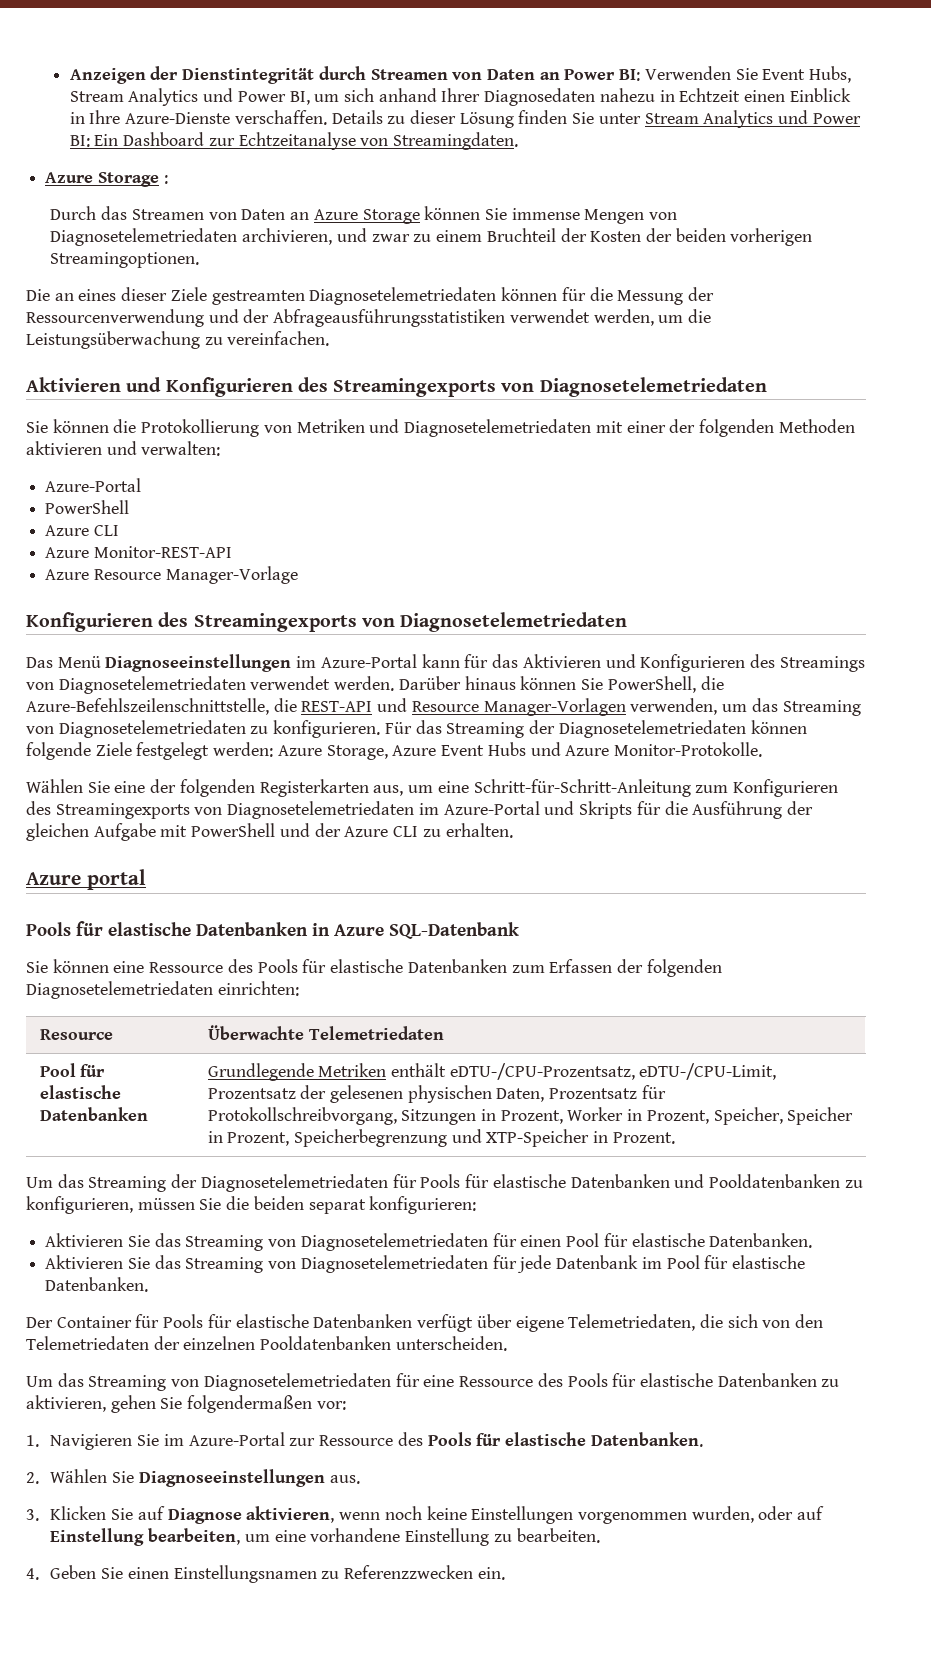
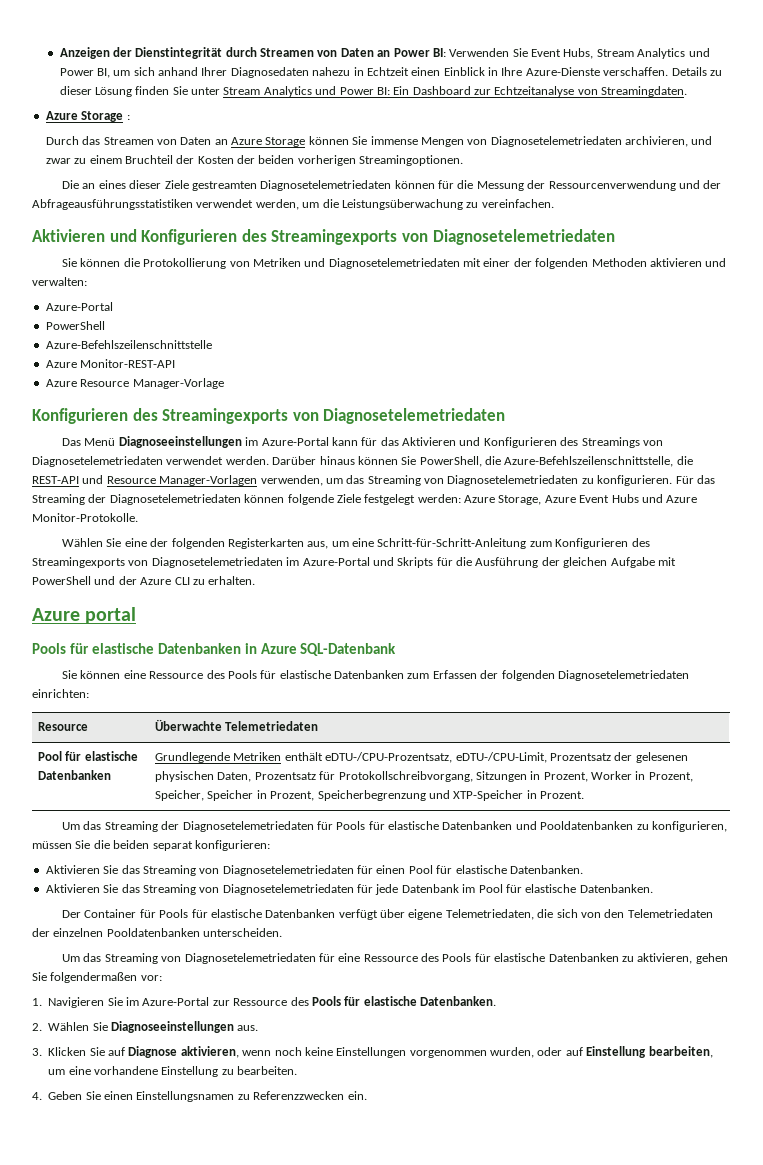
[45,525,119,536] Azure CLI -> [45,340,212,349] Azure-Befehlszeilenschnittstelle

